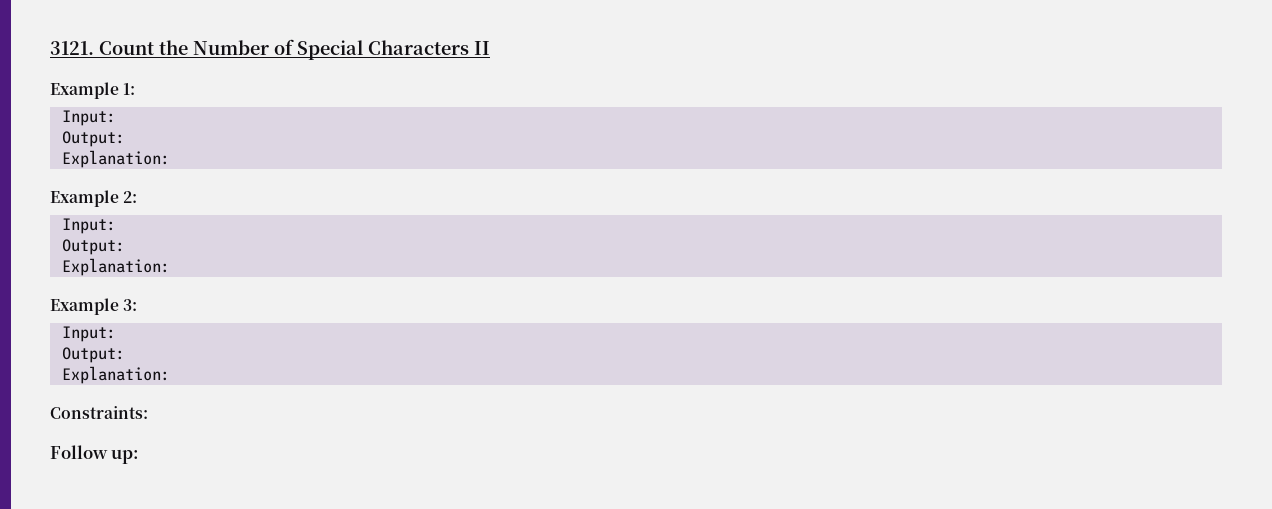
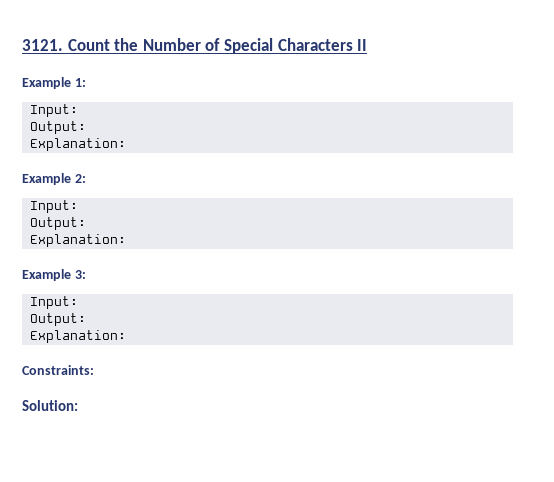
[50,445,140,464] Follow up: -> [22,400,78,411] Solution:

